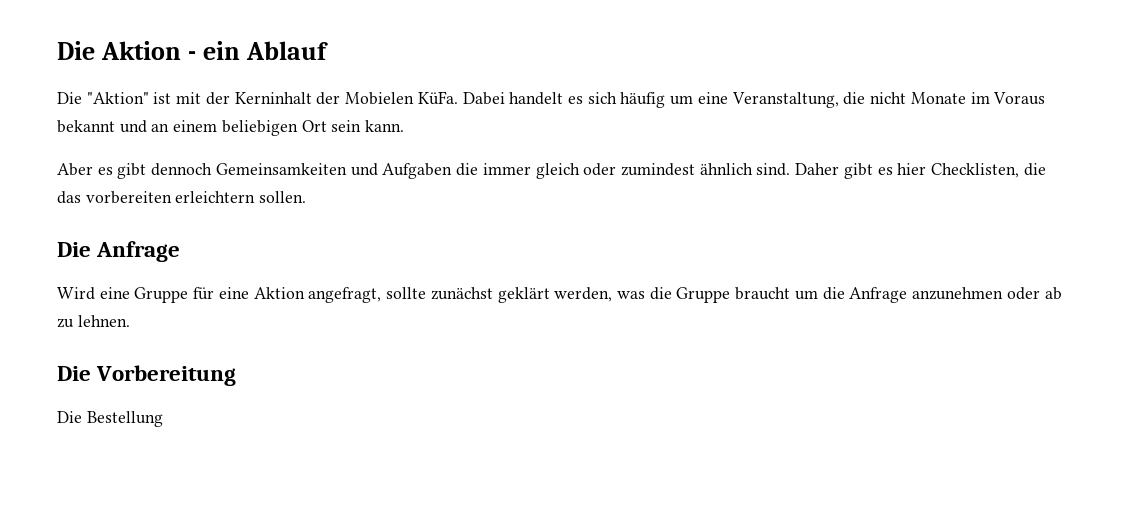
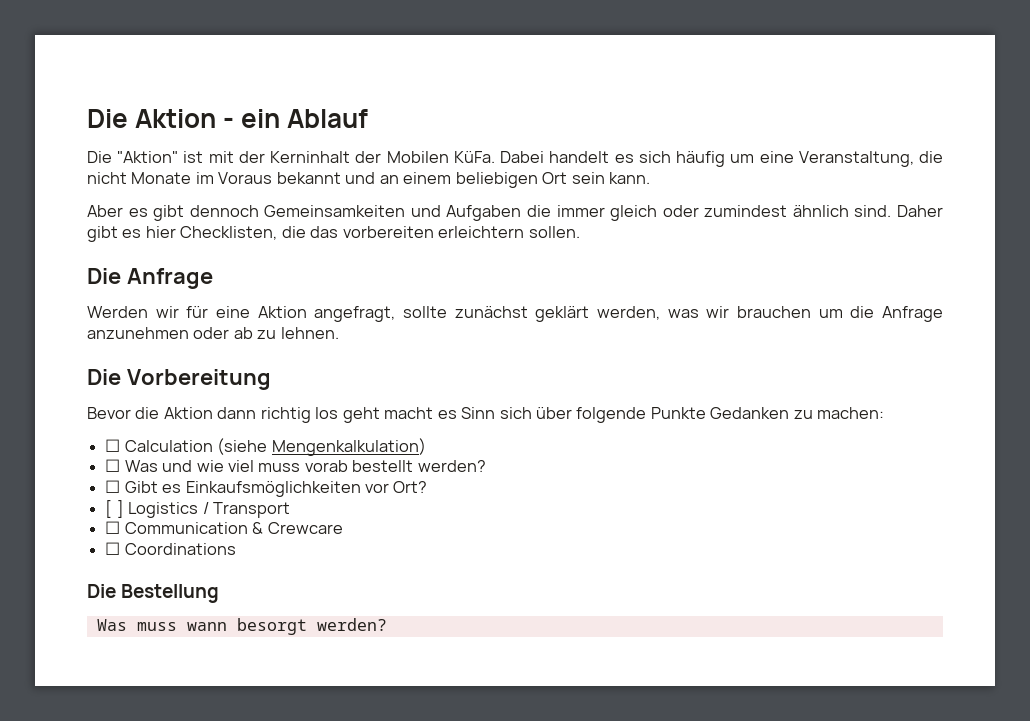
[345,92,415,105] Mobielen -> [386,151,449,163] Mobilen
[57,287,189,303] Wird eine Gruppe -> [87,306,179,318] Werden wir
[649,287,791,303] die Gruppe braucht -> [706,306,811,318] wir brauchen
[57,411,163,427] Die Bestellung -> [87,407,885,423] [105,438,426,456] [105,459,486,472] [105,480,428,497] [105,500,290,518] [105,521,343,534] [105,542,236,555] [87,584,220,603] [96,618,387,635] Bevor die Aktion dann richtig los geht macht es Sinn sich über folgende Punkte Gedanken zu machen: // ☐ Calculation (siehe Mengenkalkulation) // ☐ Was und wie viel muss vorab bestellt werden? // ☐ Gibt es Einkaufsmöglichkeiten vor Ort? // [ ] Logistics / Transport // ☐ Communication & Crewcare // ☐ Coordinations // Die Bestellung // Was muss wann besorgt werden?

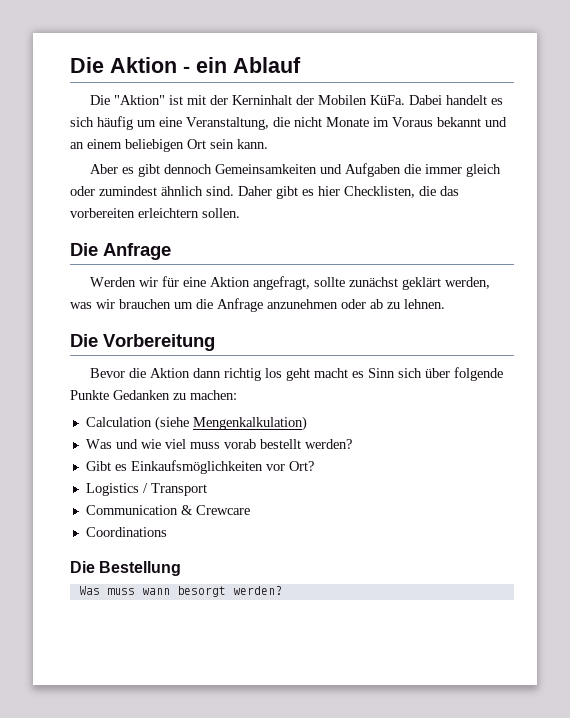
[105,439,121,452] ☐ -> (237, 395) none
[105,459,121,472] ☐ -> (307, 423) none
[105,480,121,493] ☐ -> (352, 444) none
[105,500,124,518] [ ] -> (314, 466) none
[105,521,121,534] ☐ -> (207, 489) none
[105,542,121,555] ☐ -> (250, 510) none

